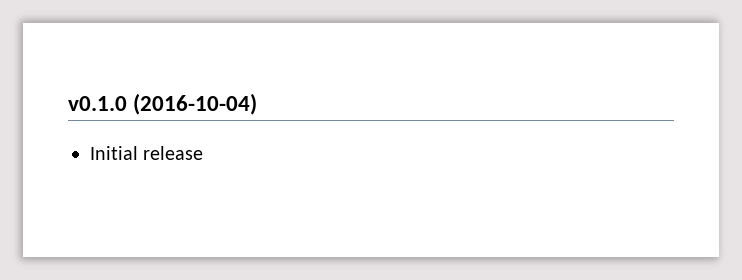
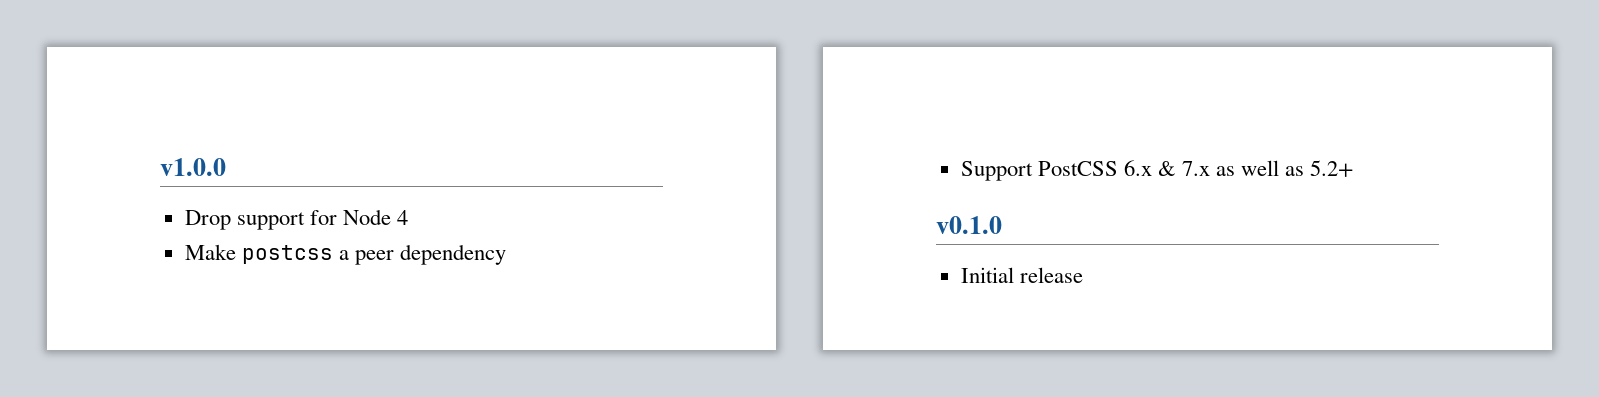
(68, 103) none -> [160,158,226,176] [184,209,409,230] [184,244,507,265] [960,160,1354,181] v1.0.0 // Drop support for Node 4 // Make postcss a peer dependency // Support PostCSS 6.x & 7.x as well as 5.2+ //
[133,93,258,115] (2016-10-04) -> (1002, 225) none

